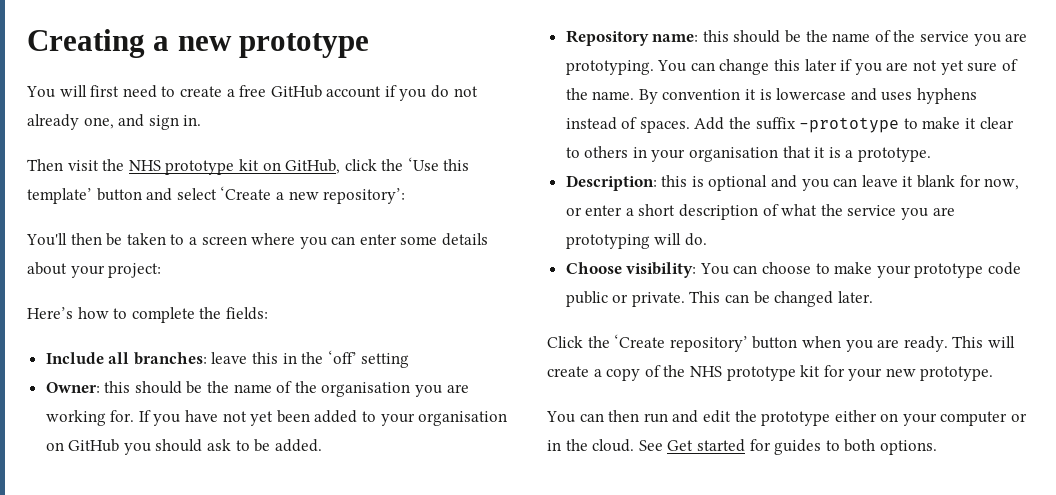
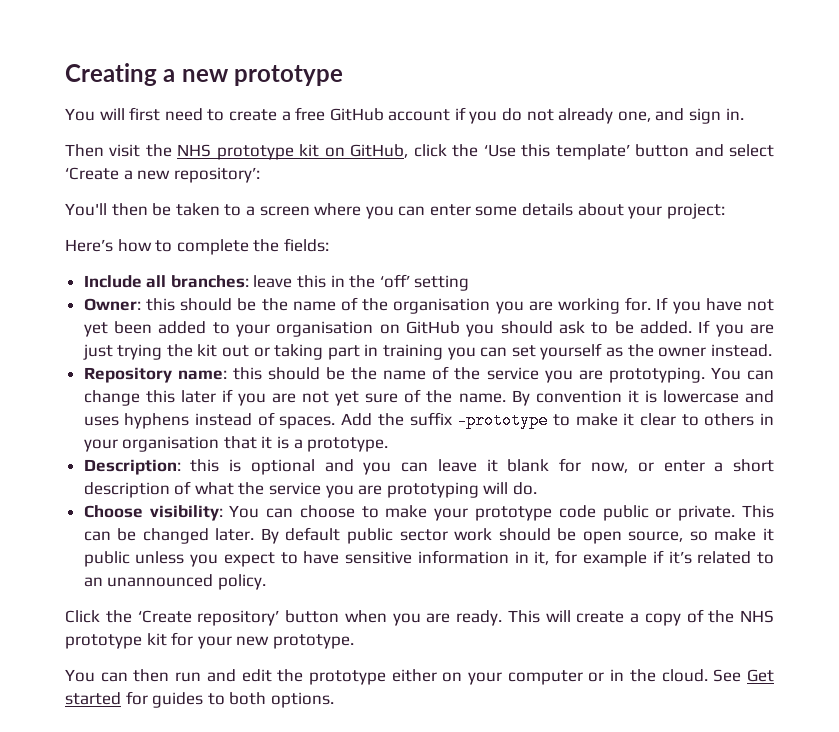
(322, 445) none -> [698,320,774,337] [82,343,772,360] If you are just trying the kit out or taking part in training you can set yourself as the owner instead.
(873, 297) none -> [260,527,774,544] [83,550,774,567] [83,574,266,590] By default public sector work should be open source, so make it public unless you expect to have sensitive information in it, for example if it’s related to an unannounced policy.

